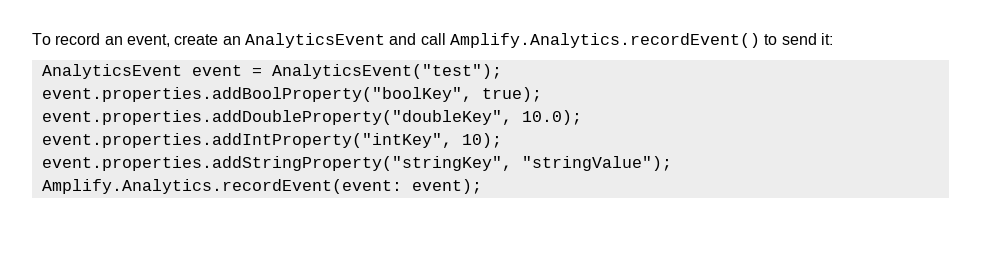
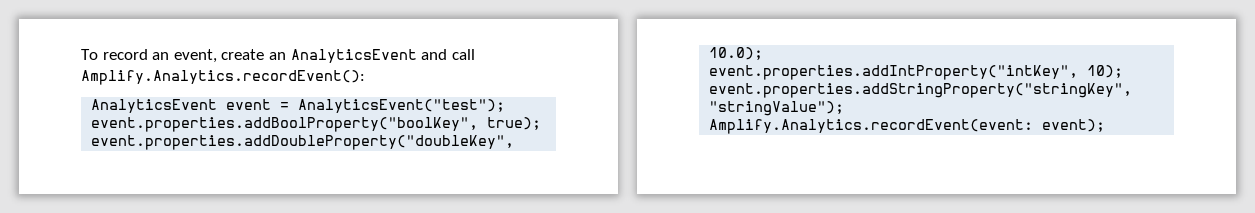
[449,33,833,48] Amplify.Analytics.recordEvent() to send it: -> [81,70,365,85] Amplify.Analytics.recordEvent():

